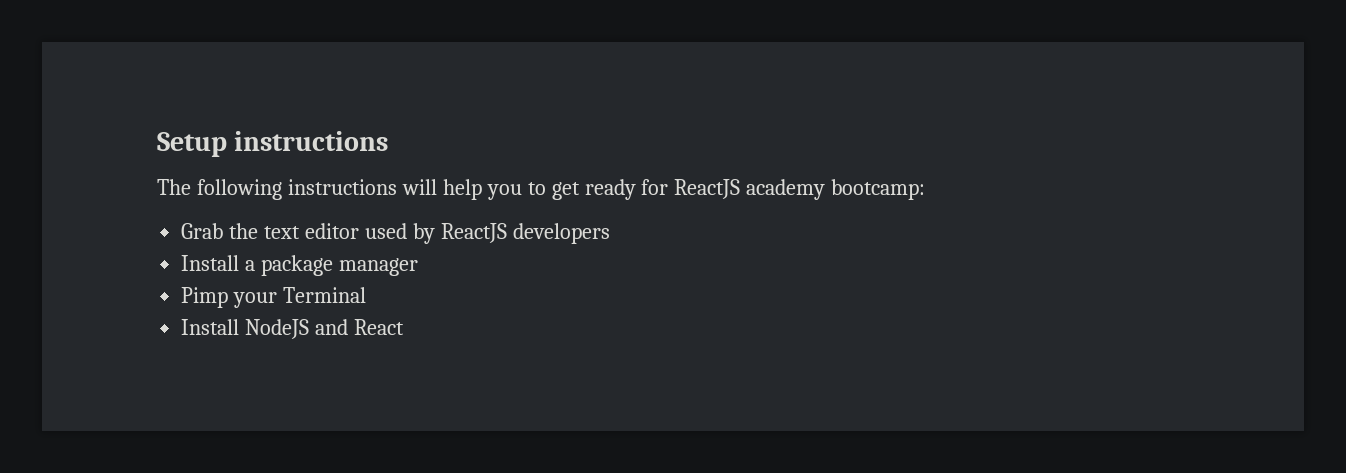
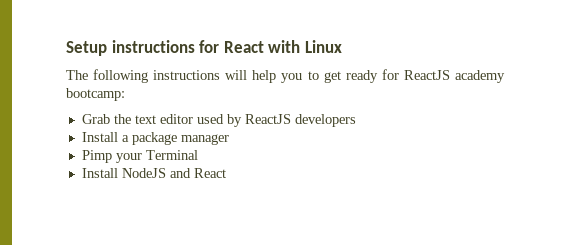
(389, 141) none -> [199,40,342,53] for React with Linux

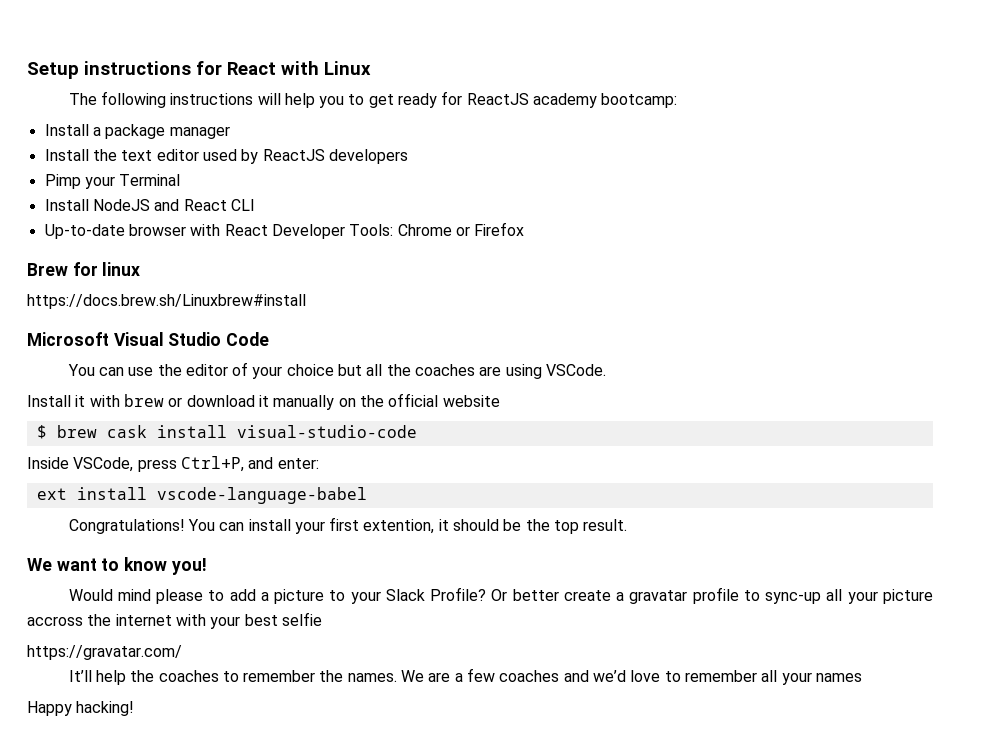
[81,114,110,124] Grab -> [44,124,230,139] [44,149,89,161] Install a package manager // Install
[81,132,229,145] // Install a package manager -> (408, 156) none
(226, 173) none -> [230,199,255,211] [44,222,525,239] [27,262,141,276] [27,294,306,309] [27,332,270,346] [67,362,607,379] [27,393,500,410] [36,425,417,439] [27,456,319,472] [36,487,367,504] [68,517,628,534] [27,557,207,575] [68,587,934,604] [27,612,322,629] [27,645,182,660] [68,668,862,685] [27,701,135,716] CLI // Up-to-date browser with React Developer Tools: Chrome or Firefox // Brew for linux // https://docs.brew.sh/Linuxbrew#install // Microsoft Visual Studio Code // You can use the editor of your choice but all the coaches are using VSCode. // Install it with brew or download it manually on the official website // $ brew cask install visual-studio-code // Inside VSCode, press Ctrl+P, and enter: // ext install vscode-language-babel // Congratulations! You can install your first extention, it should be the top result. // We want to know you! // Would mind please to add a picture to your Slack Profile? Or better create a gravatar profile to sync-up all your picture accross the internet with your best selfie // https://gravatar.com/ // It’ll help the coaches to remember the names. We are a few coaches and we’d love to remember all your names // Happy hacking!

